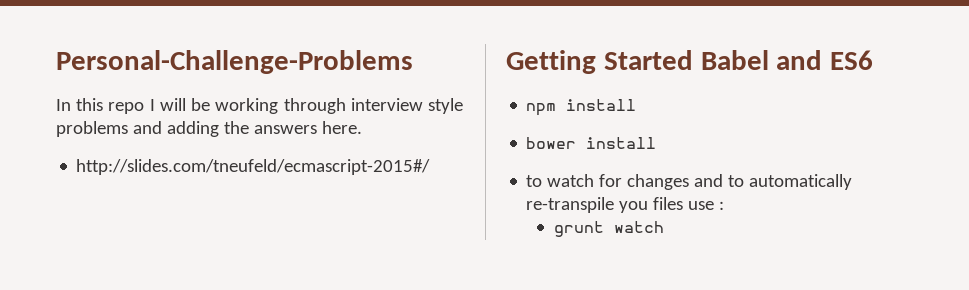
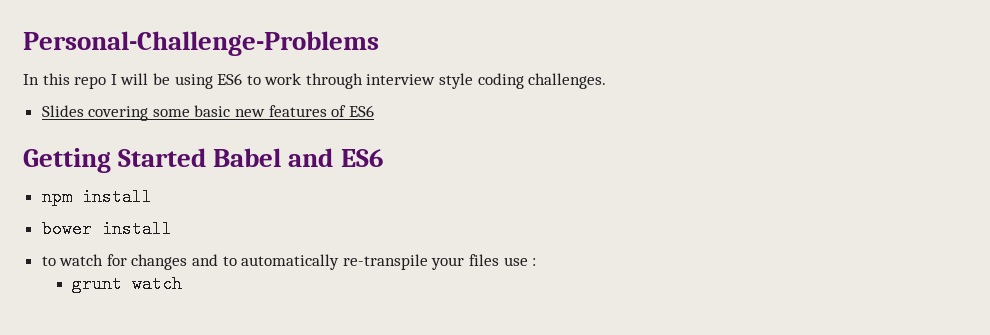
[215,98,463,114] [56,121,362,137] [76,159,431,175] working through interview style problems and adding the answers here. // http://slides.com/tneufeld/ecmascript-2015#/ -> [174,73,607,89] [41,105,374,121] using ES6 to work through interview style coding challenges. // Slides covering some basic new features of ES6
[619,201,649,213] you -> [431,257,465,270] your

